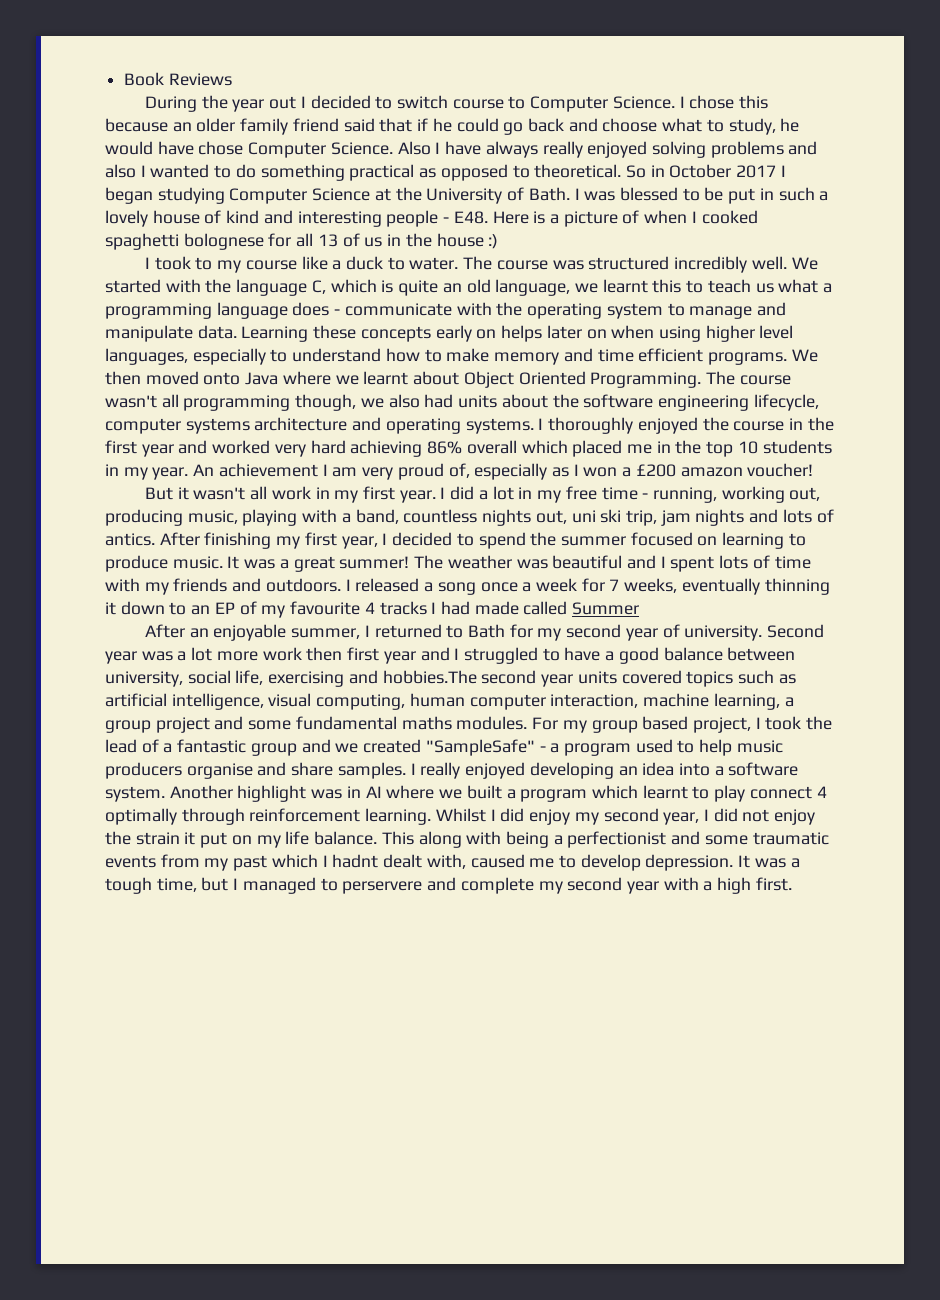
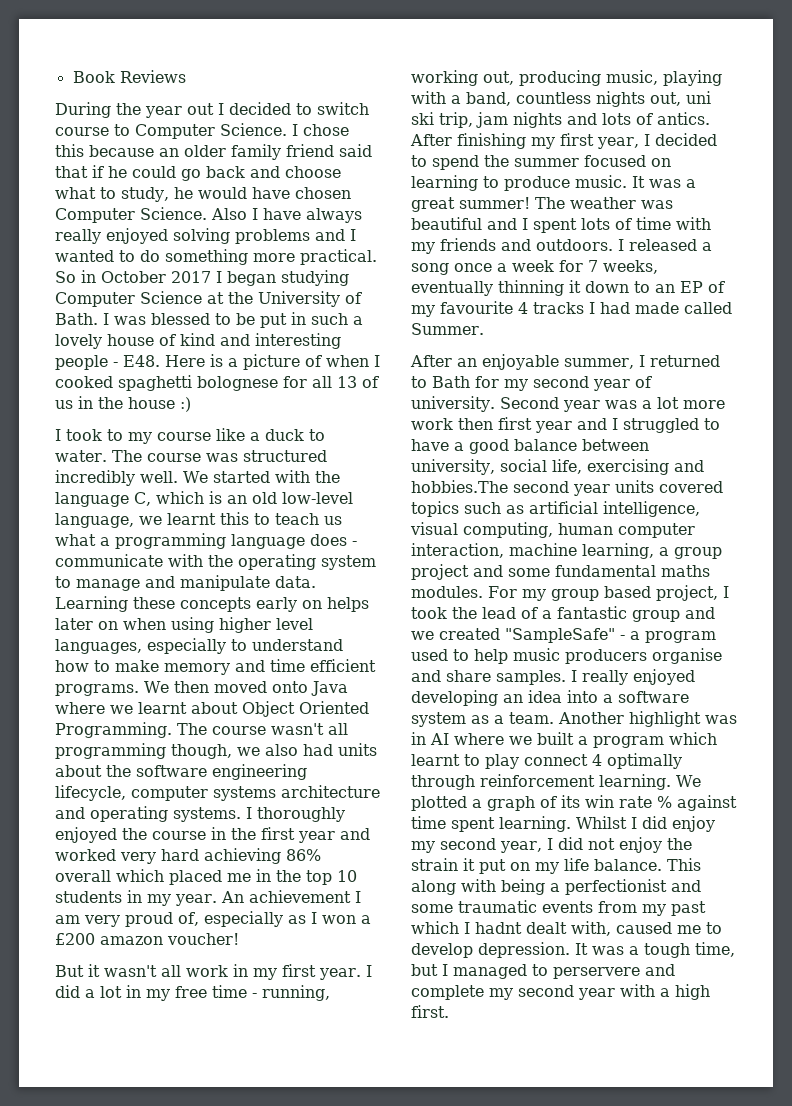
[198,141,244,155] chose -> [294,187,351,199] chosen
[105,164,136,178] also -> (345, 235) none
[349,164,622,181] practical as opposed to theoretical. -> [253,249,377,265] more practical.
[398,280,439,296] quite -> (222, 497) none
(491, 286) none -> [282,492,353,504] low-level
[572,602,640,615] Summer -> [411,323,484,335] Summer.
[105,786,165,802] system. -> [411,712,554,727] system as a team.
(432, 816) none -> [676,775,701,787] [411,795,737,811] [411,816,571,832] We plotted a graph of its win rate % against time spent learning.

